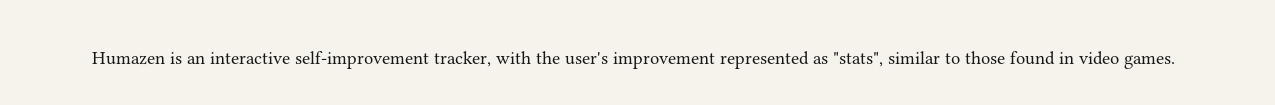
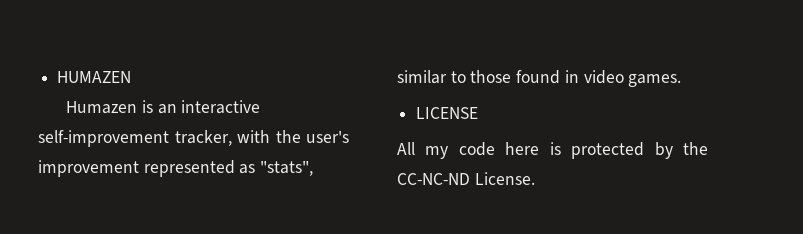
(92, 58) none -> [57,71,132,83] HUMAZEN //
(1175, 62) none -> [416,107,479,119] [397,142,708,159] [397,172,535,185] // LICENSE // All my code here is protected by the CC-NC-ND License.

